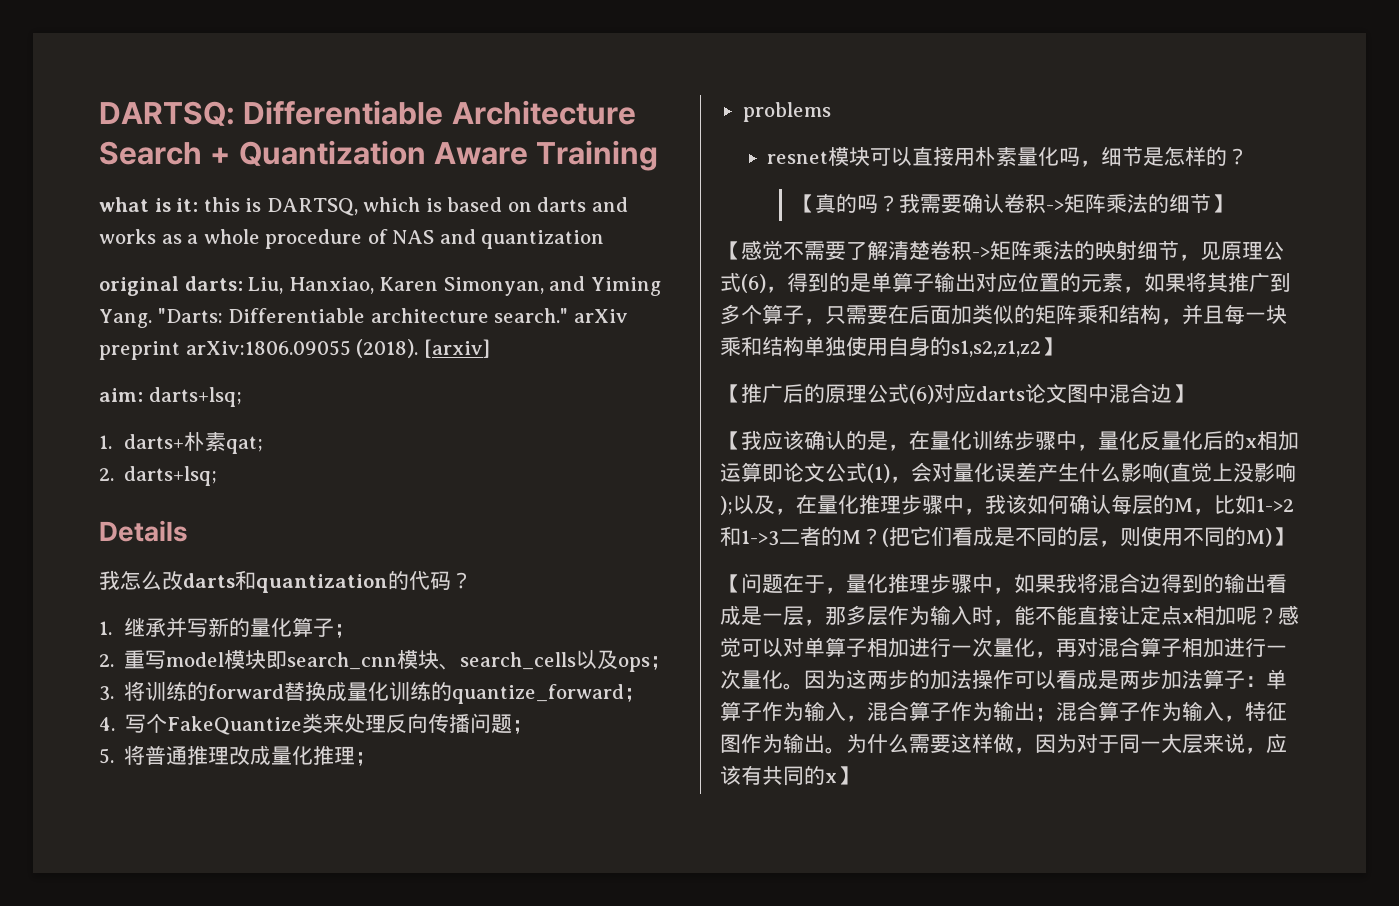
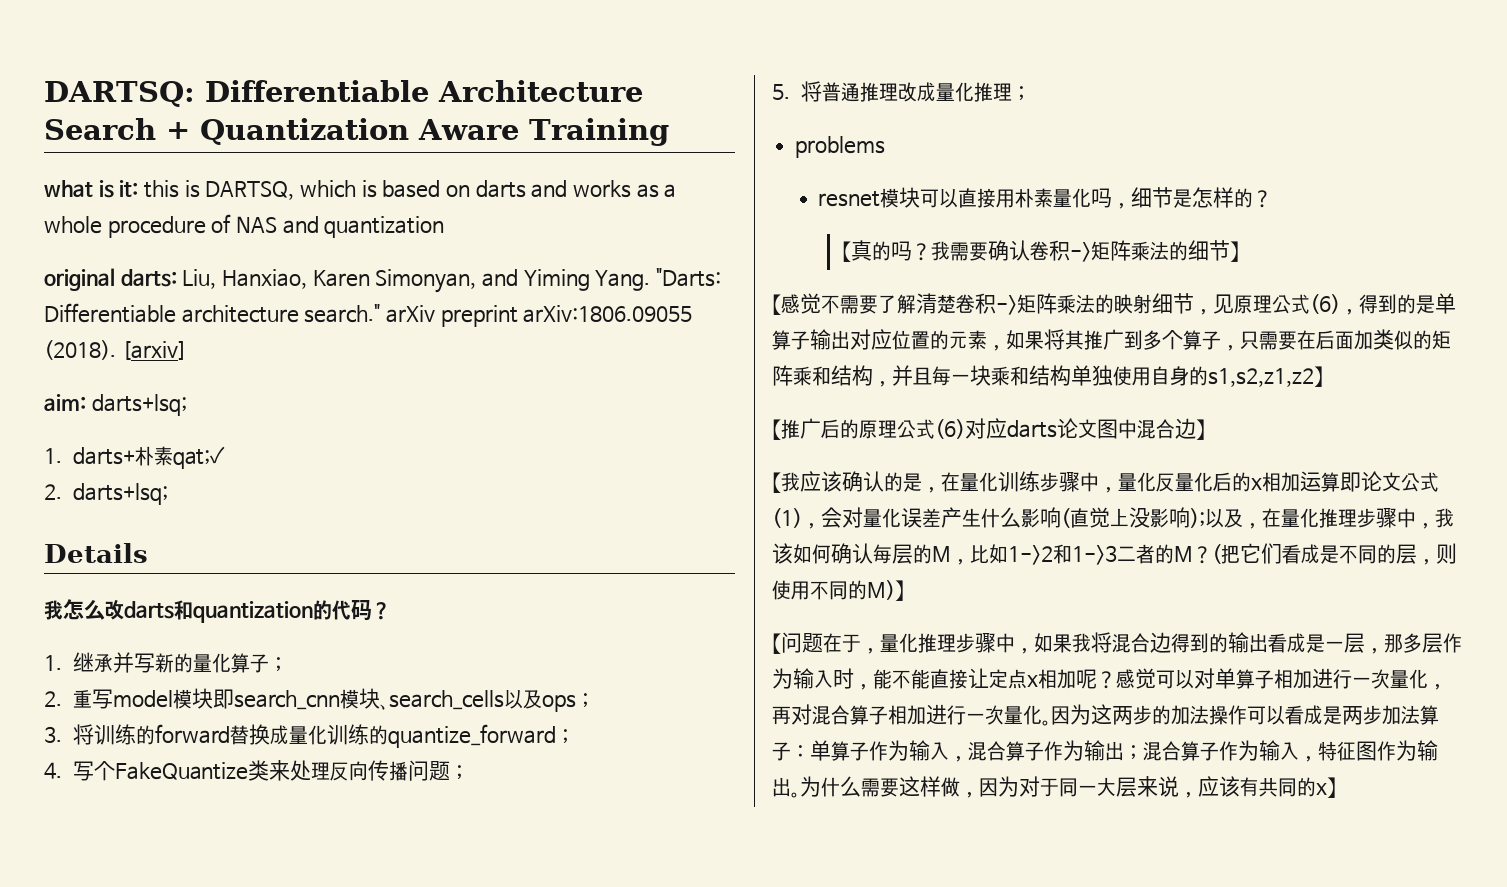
[225,436,263,454] qat; -> [172,446,226,469] qat;✓

